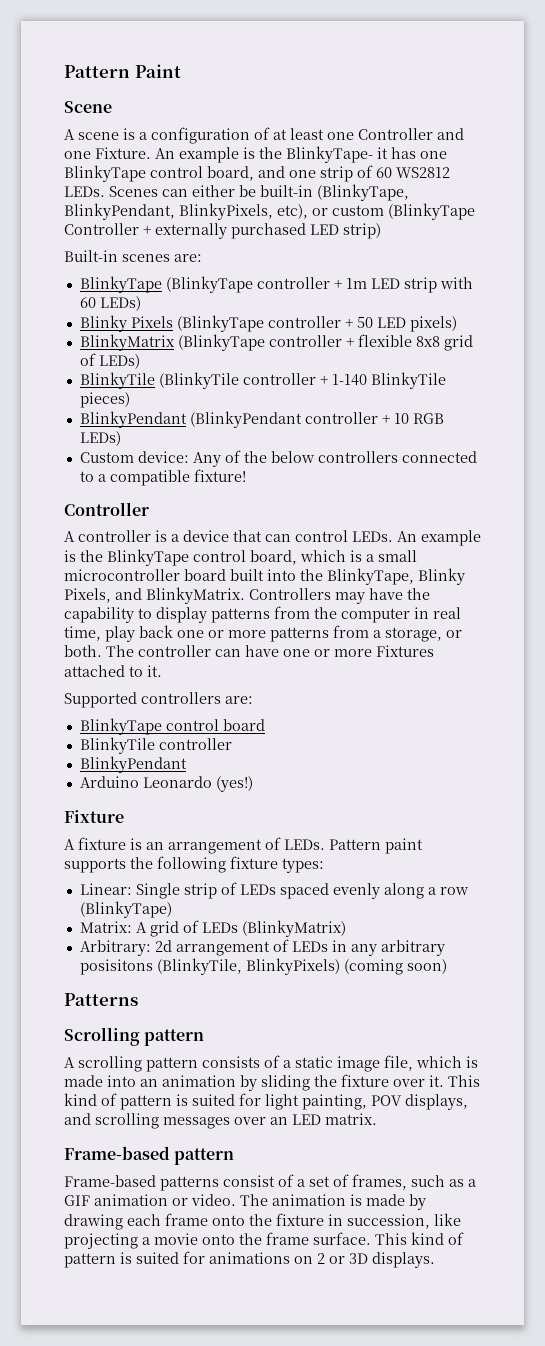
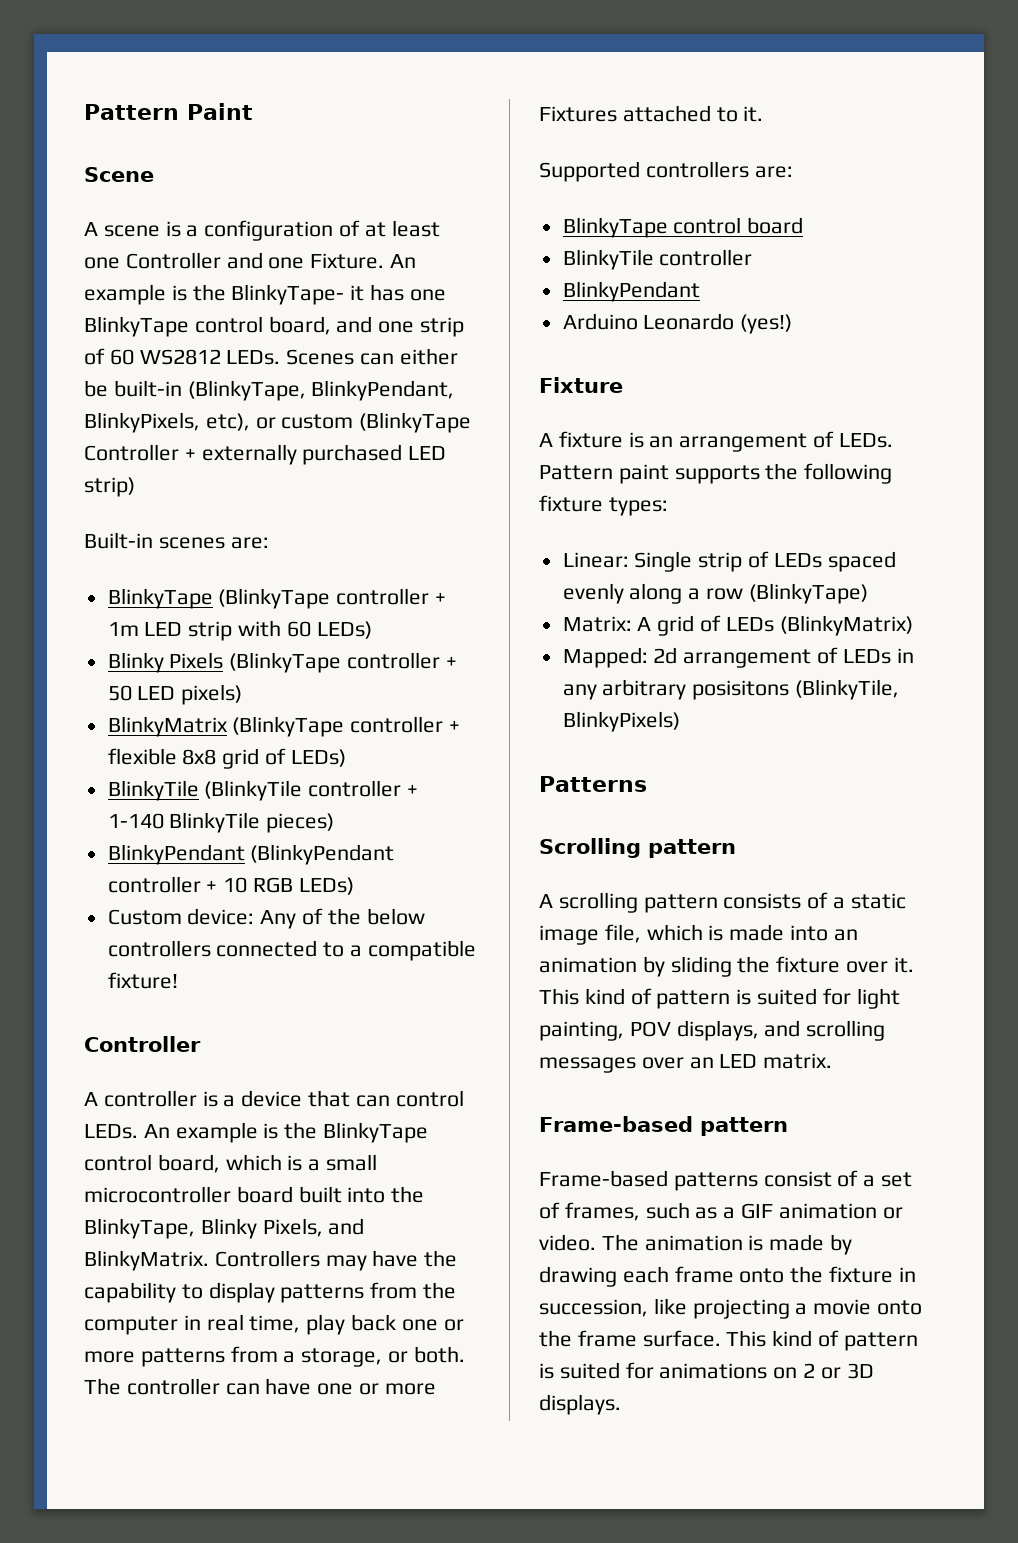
[79,940,151,956] Arbitrary: -> [562,647,648,668] Mapped:
[343,959,447,975] (coming soon) -> (680, 721) none

